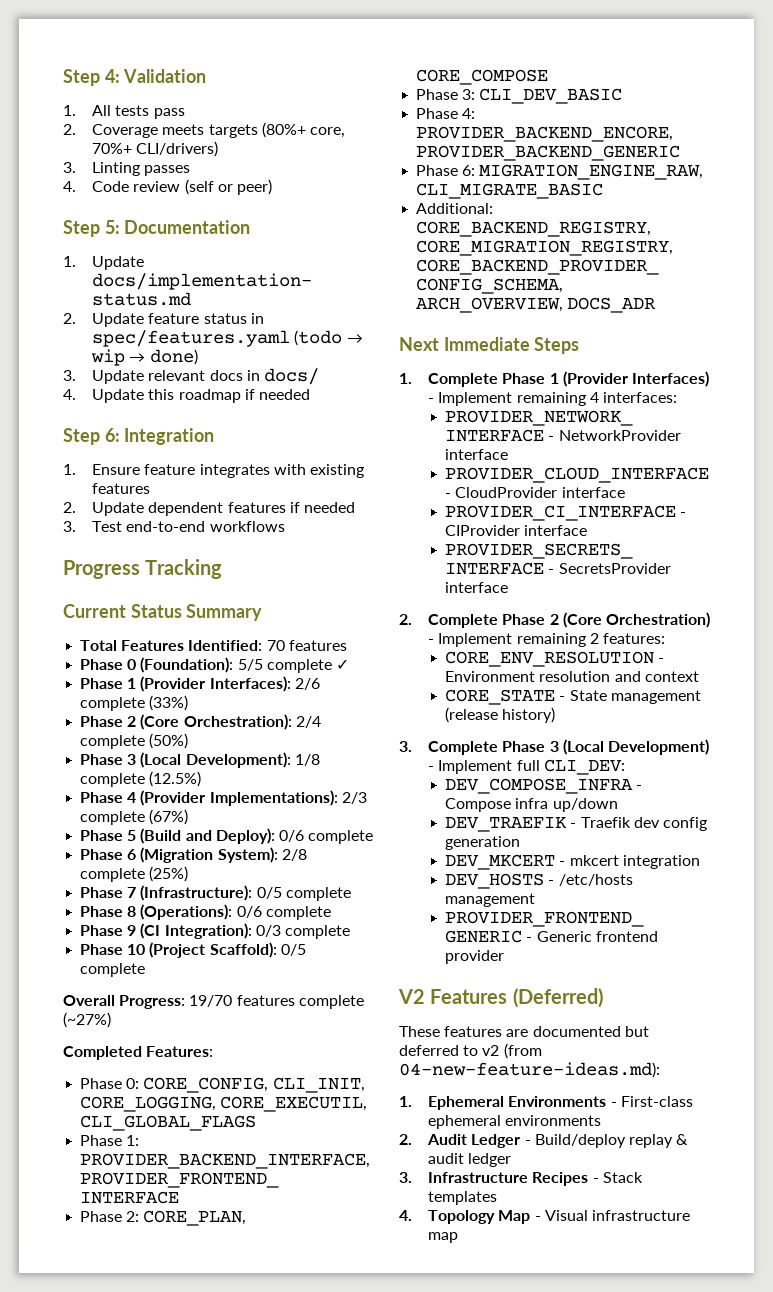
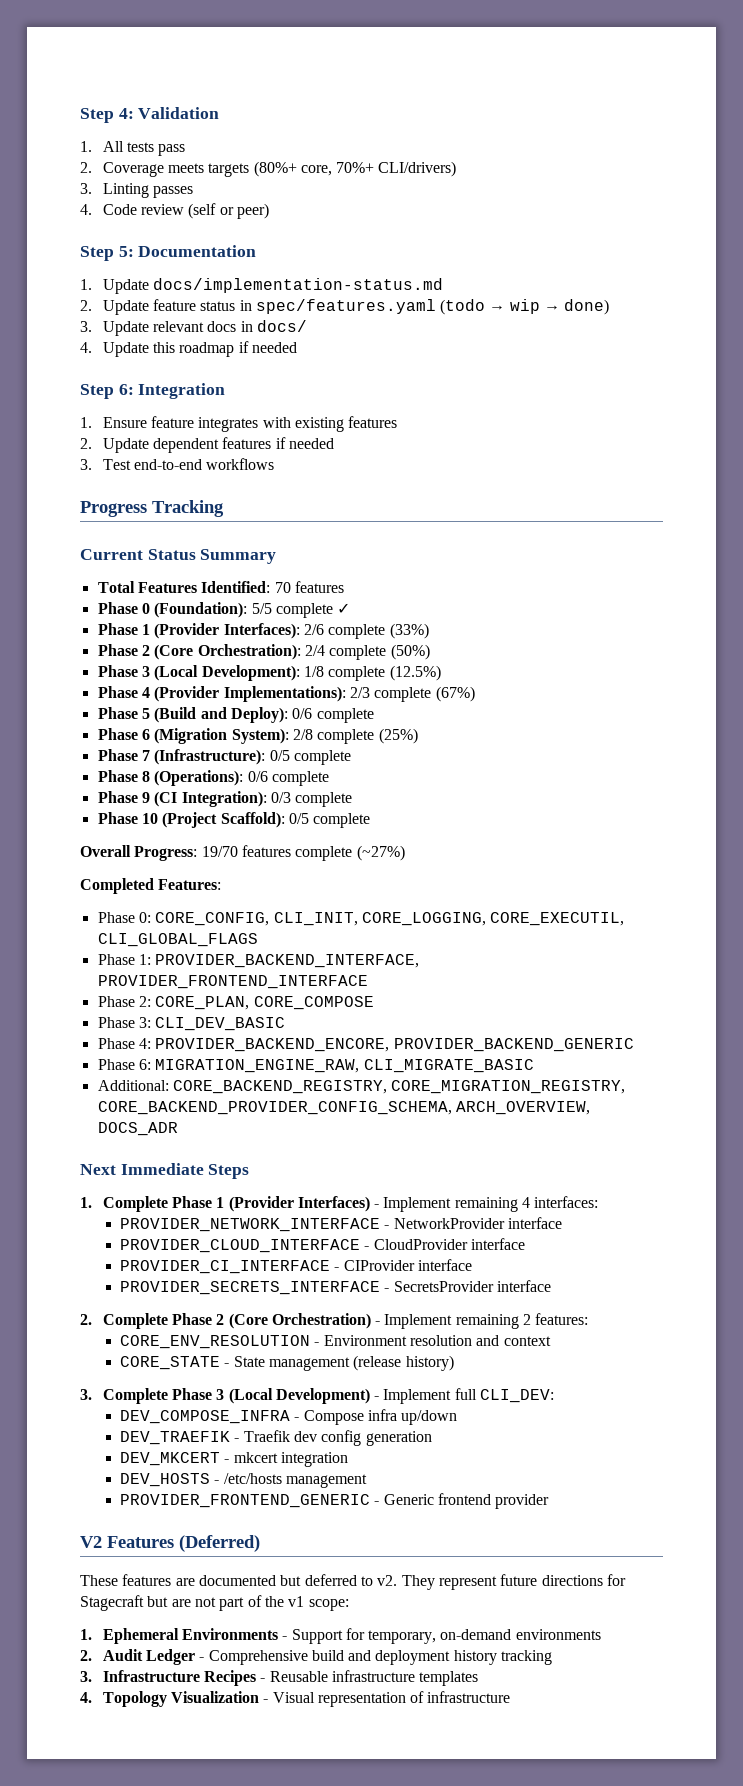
[482,1043,542,1059] [399,1062,660,1078] v2 (from 04-new-feature-ideas.md): -> [377,1574,626,1590] [80,1595,349,1611] v2. They represent future directions for Stagecraft but are not part of the v1 scope:
[620,1096,693,1107] [428,1115,502,1129] First-class ephemeral -> [291,1628,512,1644] Support for temporary, on-demand
[534,1134,689,1148] [428,1153,512,1167] Build/deploy replay & audit ledger -> [208,1650,553,1665] Comprehensive build and deployment history tracking
[602,1172,643,1183] Stack -> [269,1670,415,1682] Reusable infrastructure
[498,1210,531,1224] Map -> [170,1691,259,1703] Visualization
[591,1210,690,1221] [428,1232,459,1243] infrastructure map -> [317,1691,511,1707] representation of infrastructure

